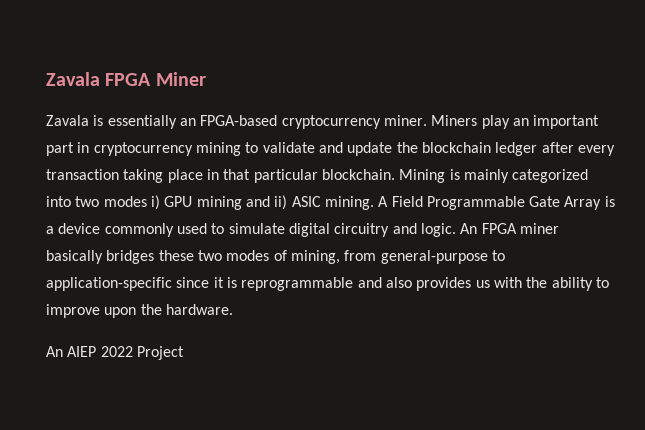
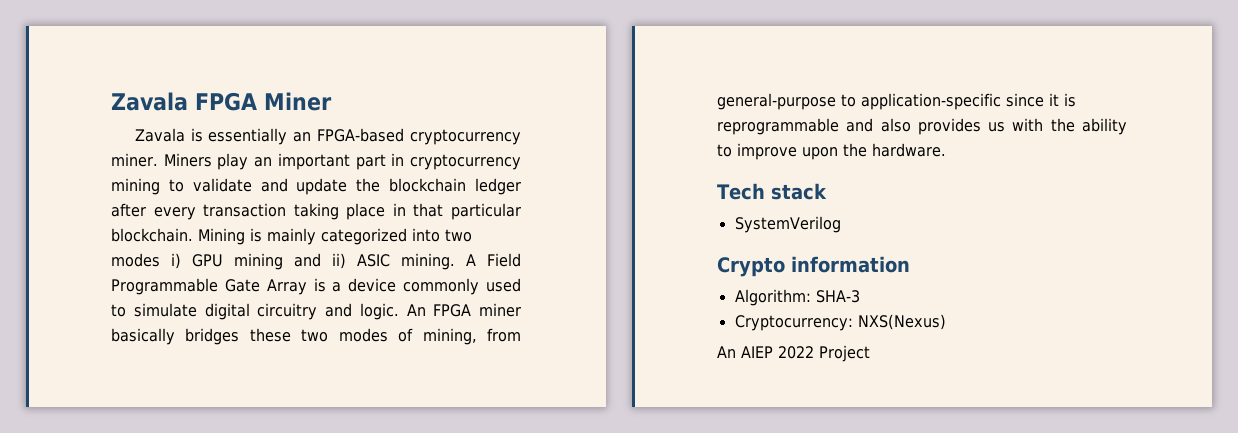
(233, 309) none -> [717,183,827,200] [734,216,841,233] [717,256,910,277] [734,289,860,306] [734,314,946,331] // Tech stack // SystemVerilog // Crypto information // Algorithm: SHA-3 // Cryptocurrency: NXS(Nexus)

